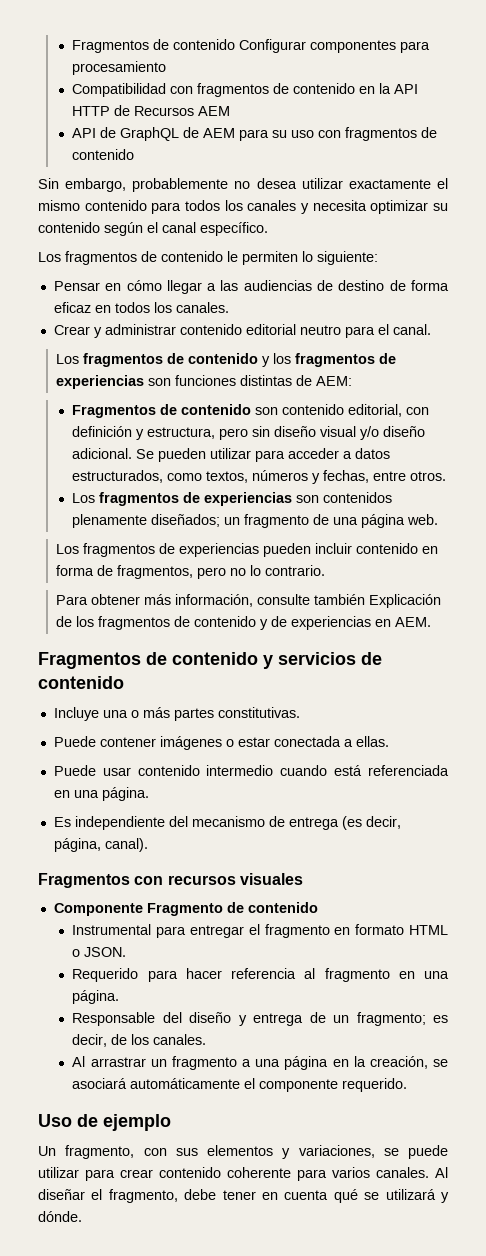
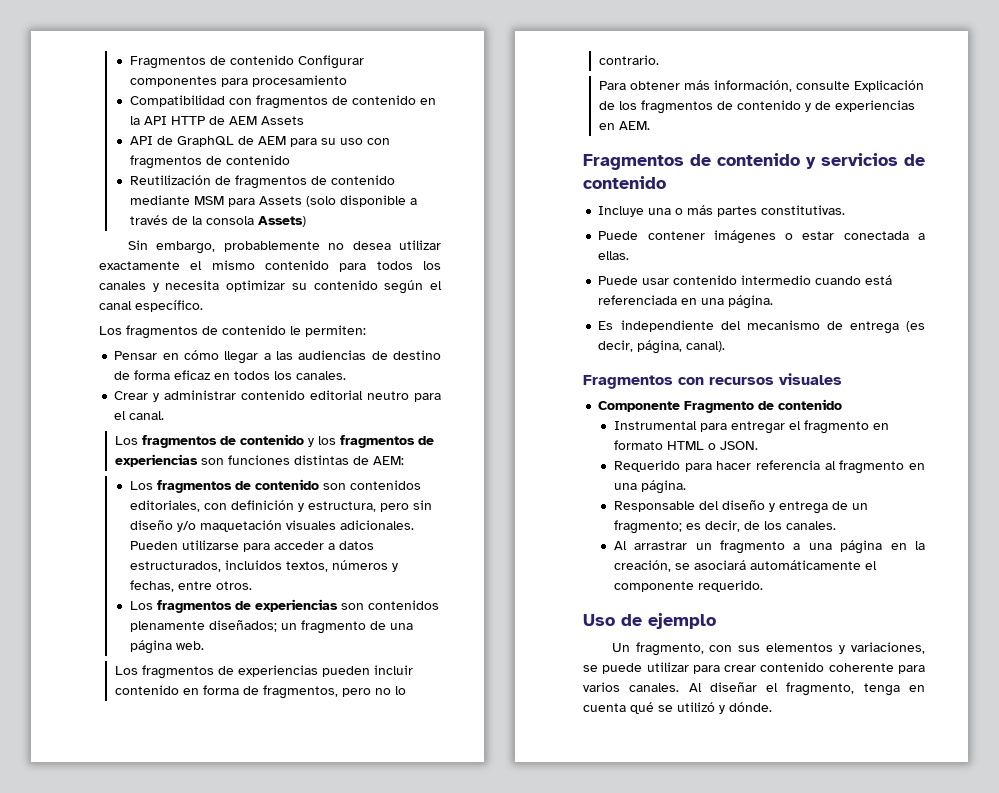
[134,106,231,116] Recursos AEM -> [228,116,304,125] AEM Assets
(135, 154) none -> [129,175,395,189] [129,195,417,207] [129,215,306,227] // Reutilización de fragmentos de contenido mediante MSM para Assets (solo disponible a través de la consola Assets)
[242,251,378,265] permiten lo siguiente: -> [305,325,366,337] permiten:
[72,405,157,418] Fragmentos -> [129,480,232,493] Los fragmentos
[282,404,403,417] contenido editorial, -> [349,480,421,490] [129,500,200,512] contenidos editoriales,
[320,426,426,440] [72,448,252,462] visual y/o diseño adicional. Se pueden utilizar -> [176,520,414,532] [129,540,239,550] y/o maquetación visuales adicionales. Pueden utilizarse
[167,473,203,481] como -> [224,560,282,570] incluidos
[314,594,366,605] también -> (850, 85) none
[184,1189,256,1200] debe tener -> [863,683,900,696] tenga
[385,1189,436,1200] utilizará -> [677,702,715,712] utilizó

